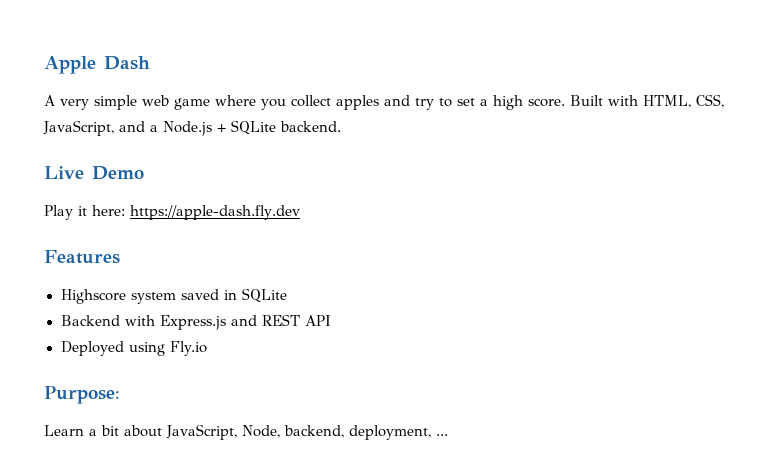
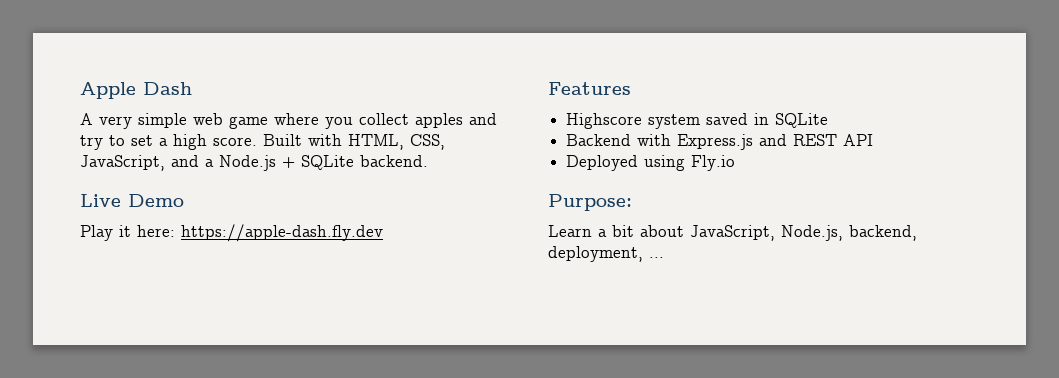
[242,425,280,438] Node, -> [781,225,843,241] Node.js,

